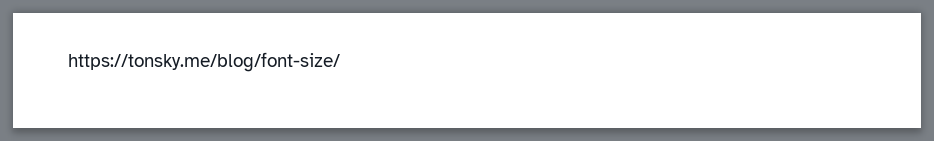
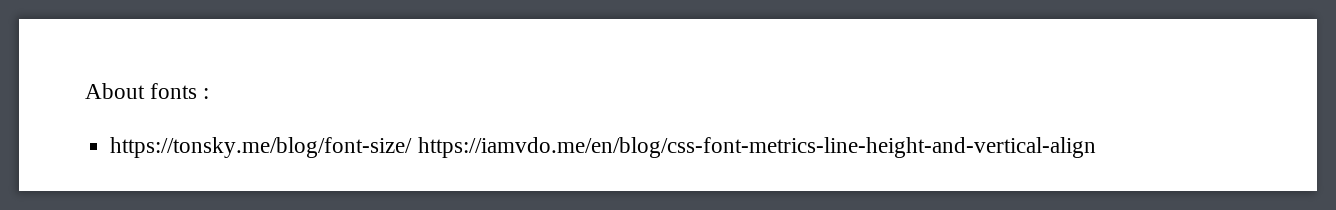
[68,52,340,72] https://tonsky.me/blog/font-size/ -> [85,83,210,99] [110,137,1096,158] About fonts : // https://tonsky.me/blog/font-size/ https://iamvdo.me/en/blog/css-font-metrics-line-height-and-vertical-align

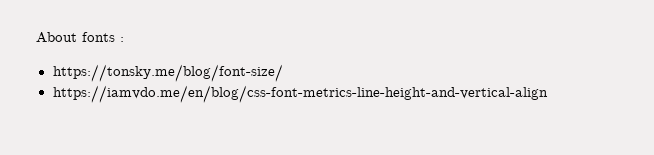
(413, 147) none -> (283, 73) //

